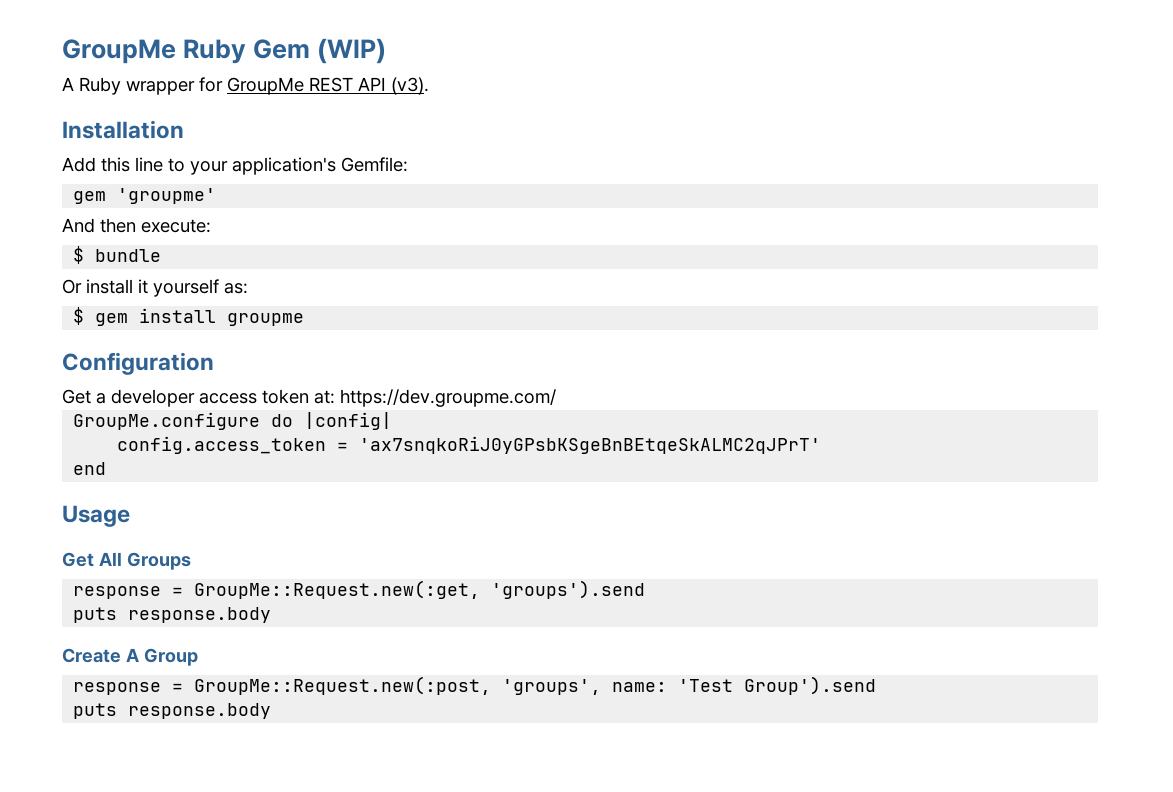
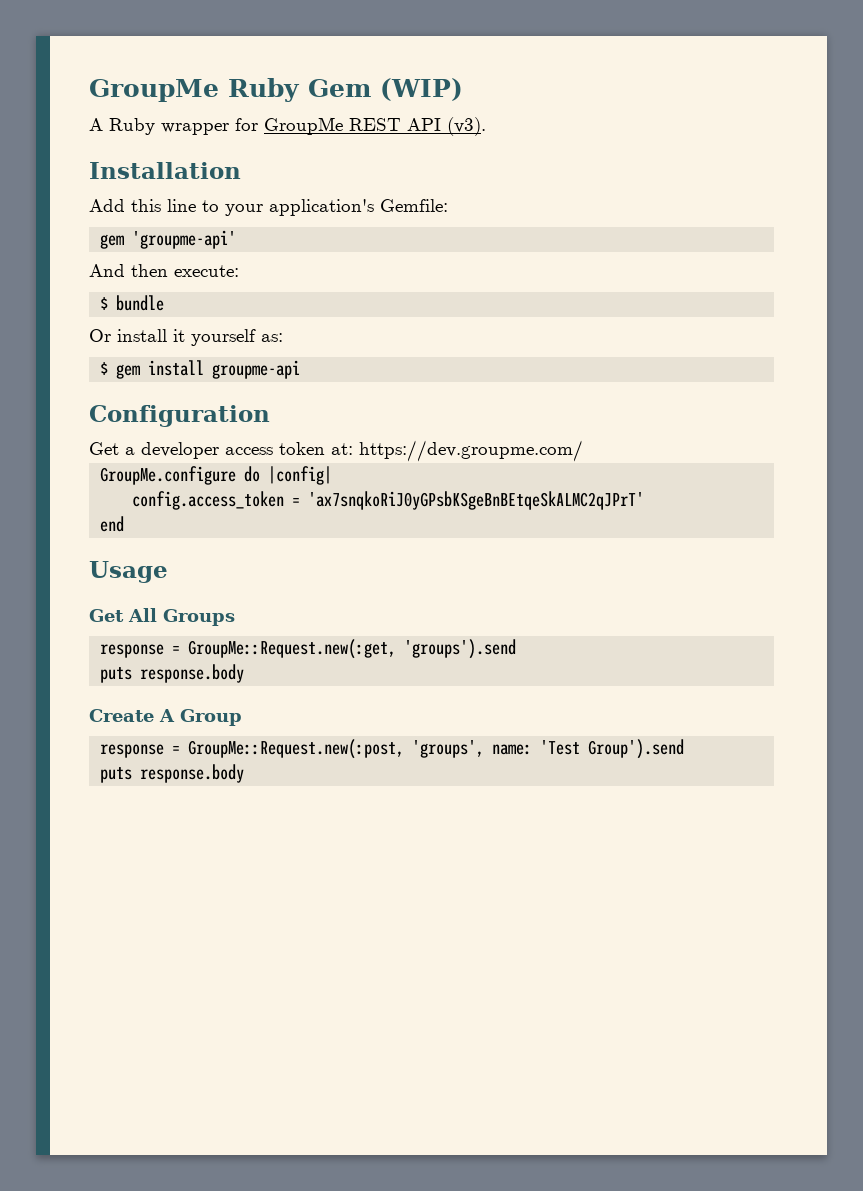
[117,188,217,204] 'groupme' -> [132,230,237,249] 'groupme-api'
[227,313,305,326] groupme -> [212,360,301,379] groupme-api

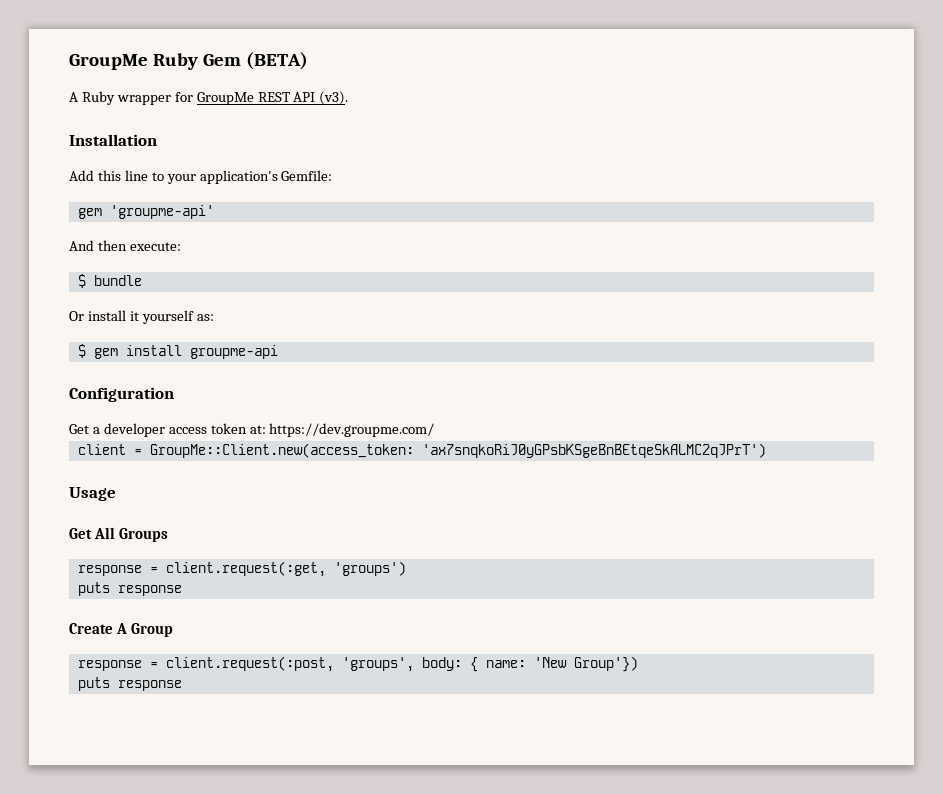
[380,78,463,101] (WIP) -> [245,52,308,70] (BETA)
[100,466,333,485] [132,491,645,510] [100,516,125,532] GroupMe.configure do |config| // config.access_token = 'ax7snqkoRiJ0yGPsbKSgeBnBEtqeSkALMC2qJPrT' // end -> [77,443,766,458] client = GroupMe::Client.new(access_token: 'ax7snqkoRiJ0yGPsbKSgeBnBEtqeSkALMC2qJPrT')
[188,639,517,659] [100,664,245,683] GroupMe::Request.new(:get, 'groups').send // puts response.body -> [165,561,406,577] [77,582,182,596] client.request(:get, 'groups') // puts response
[188,739,685,759] [100,764,245,783] GroupMe::Request.new(:post, 'groups', name: 'Test Group').send // puts response.body -> [165,656,638,672] [77,677,182,691] client.request(:post, 'groups', body: { name: 'New Group'}) // puts response

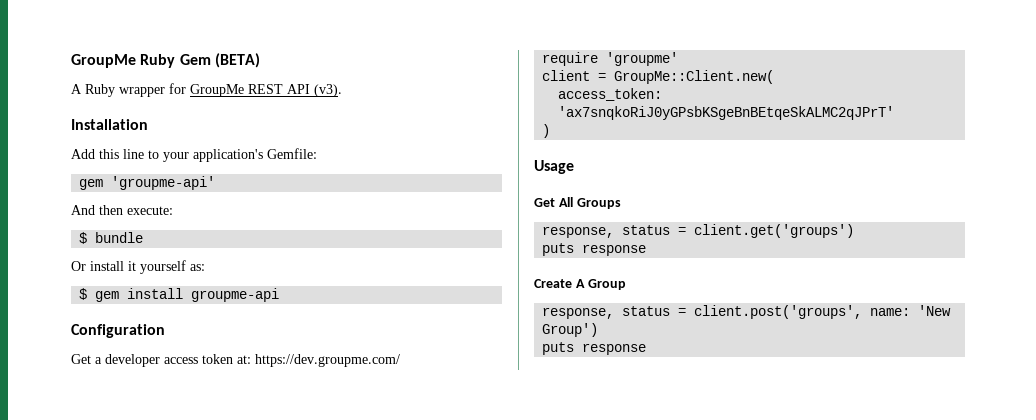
(435, 430) none -> [542,52,679,66] // require 'groupme'
[149,443,766,458] GroupMe::Client.new(access_token: 'ax7snqkoRiJ0yGPsbKSgeBnBEtqeSkALMC2qJPrT') -> [614,70,775,84] [558,88,663,101] [558,106,895,120] [542,124,551,138] GroupMe::Client.new( // access_token: 'ax7snqkoRiJ0yGPsbKSgeBnBEtqeSkALMC2qJPrT' // )
[77,561,406,577] response = client.request(:get, 'groups') -> [542,224,855,238] response, status = client.get('groups')
[77,656,478,672] response = client.request(:post, 'groups', body: { -> [542,305,863,319] response, status = client.post('groups',
[573,656,638,672] Group'}) -> [542,323,599,337] Group')

